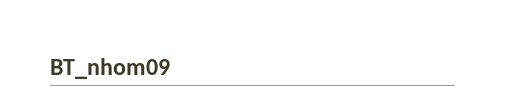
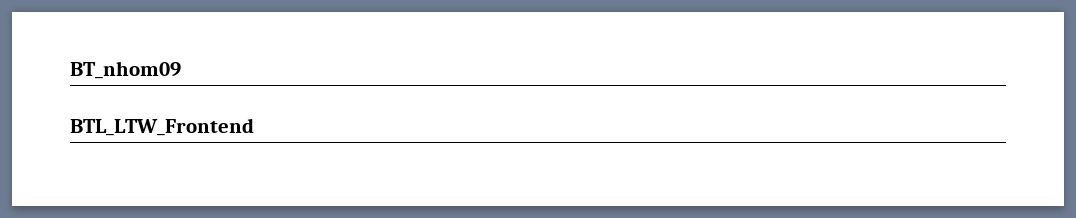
(170, 68) none -> [70,118,254,136] // BTL_LTW_Frontend

